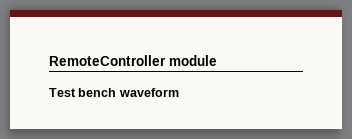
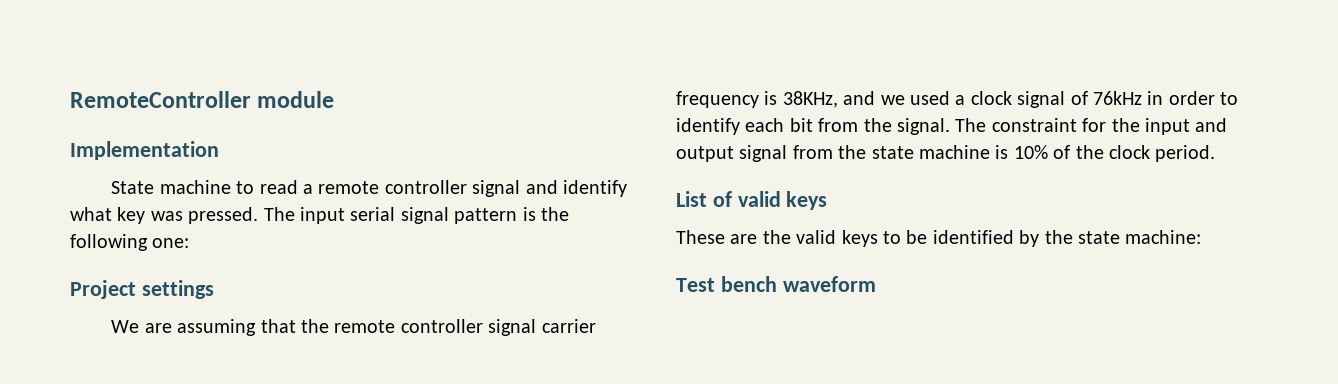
(217, 60) none -> [70,141,219,160] [111,180,628,197] [70,207,569,224] [70,234,190,251] [70,280,214,299] [111,319,596,336] [676,91,1239,108] [676,118,1228,135] [676,145,1216,162] [676,191,828,210] [676,230,1202,247] // Implementation // State machine to read a remote controller signal and identify what key was pressed. The input serial signal pattern is the following one: // Project settings // We are assuming that the remote controller signal carrier frequency is 38KHz, and we used a clock signal of 76kHz in order to identify each bit from the signal. The constraint for the input and output signal from the state machine is 10% of the clock period. // List of valid keys // These are the valid keys to be identified by the state machine:

